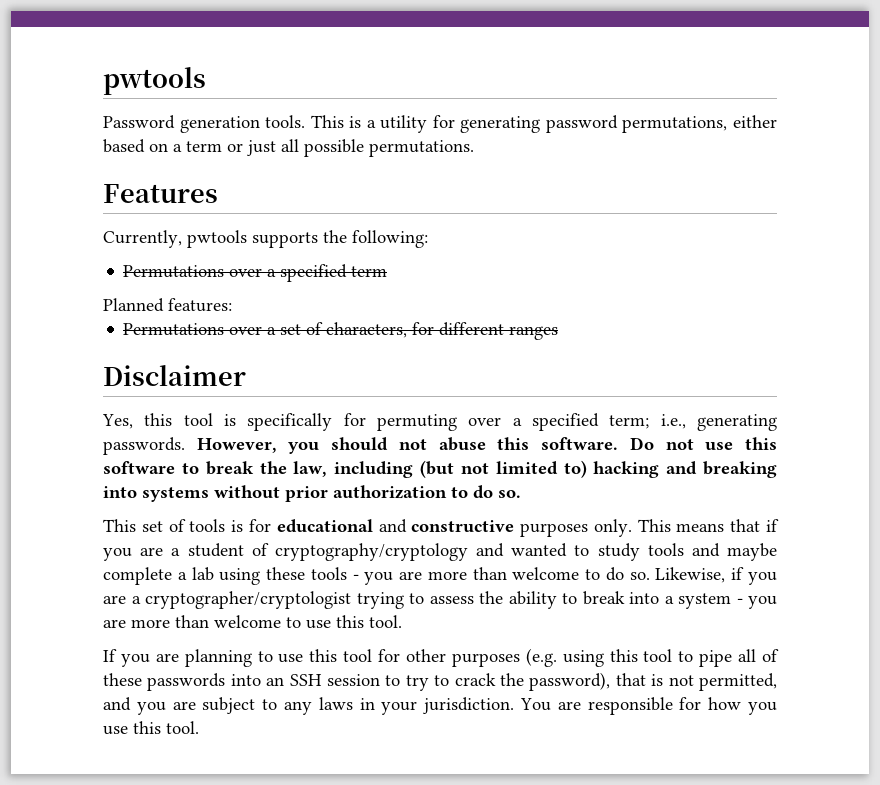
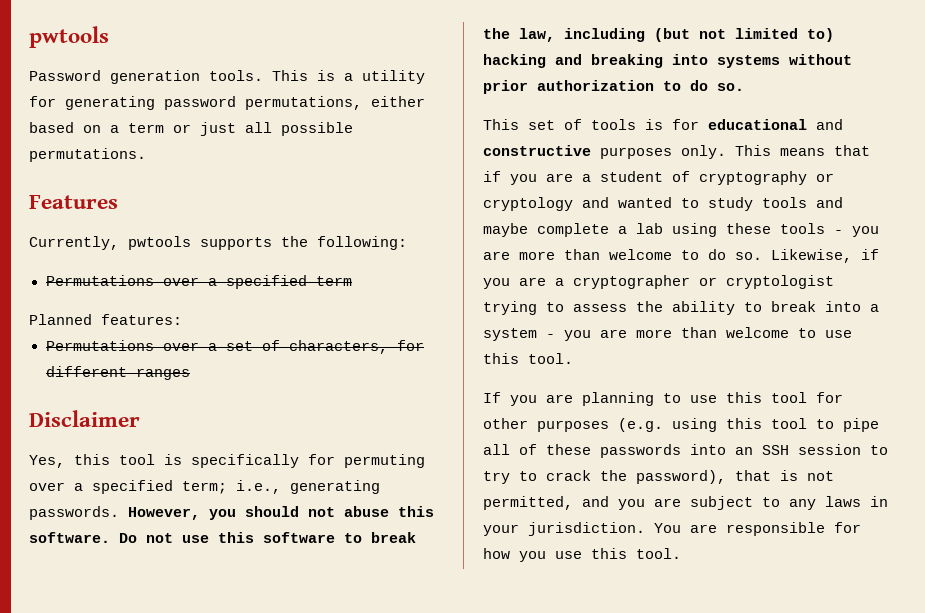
[274,543,468,561] cryptography/cryptology -> [699,171,834,185] [483,197,573,211] cryptography or cryptology
[145,591,351,609] cryptographer/cryptologist -> [573,275,834,289] cryptographer or cryptologist

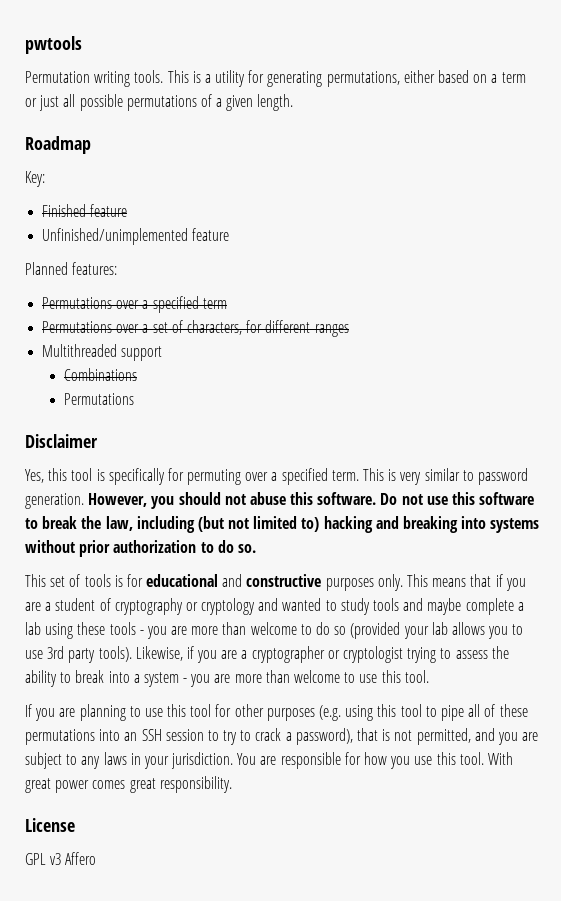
[29,70,200,84] Password generation -> [25,71,131,87] Permutation writing
[164,96,236,110] password -> (323, 79) none
[29,148,146,162] [29,195,118,209] [29,236,407,250] permutations. // Features // Currently, pwtools supports the following: -> [126,94,294,111] [25,136,91,154] [25,171,45,187] [42,204,128,217] [42,228,230,245] [25,262,118,275] permutations of a given length. // Roadmap // Key: // Finished feature // Unfinished/unimplemented feature // Planned features:
[29,314,182,325] // Planned features: -> (227, 303) none
(190, 374) none -> [42,344,163,361] [64,368,138,381] [64,393,135,405] // Multithreaded support // Combinations // Permutations
[182,480,380,494] [29,506,119,520] term; i.e., generating passwords. -> [331,468,528,485] [25,493,84,509] term. This is very similar to password generation.
[735,252,762,260] so. -> [334,622,524,639] [25,646,132,663] so (provided your lab allows you to use 3rd party tools).
[600,444,681,458] passwords -> [25,729,95,745] permutations
[600,470,627,481] the -> [285,732,292,741] a
(681, 553) none -> [487,752,513,765] [25,776,232,793] [25,818,75,832] [25,852,97,865] With great power comes great responsibility. // License // GPL v3 Affero

